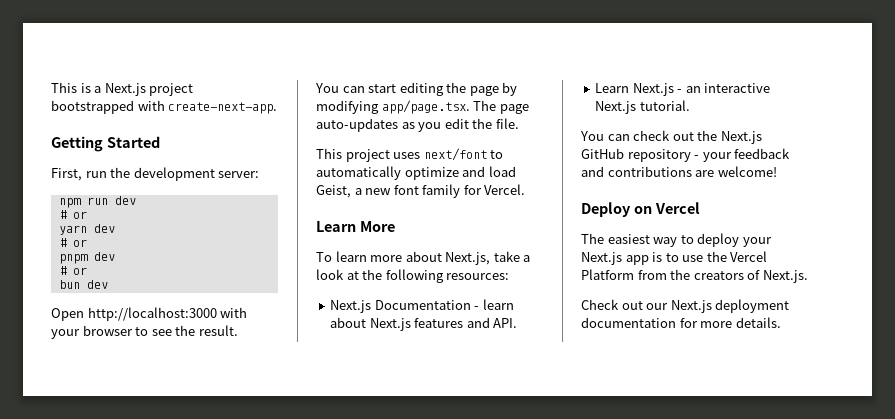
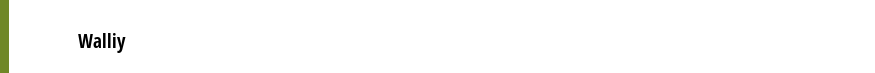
[51,82,194,96] [51,100,278,114] [51,136,160,152] [51,167,260,181] [58,196,136,208] [58,210,87,219] [58,224,115,235] [58,238,87,247] [58,252,115,264] [58,266,87,275] [58,280,108,289] [51,307,248,321] [51,325,238,339] [315,82,518,96] [316,100,529,114] [316,118,519,132] [316,148,504,162] [316,166,516,180] [316,184,526,198] [316,221,395,232] [316,251,531,265] [316,269,510,283] [330,299,514,313] [330,317,518,331] [595,83,771,96] [595,100,690,114] [580,130,762,144] [581,148,791,162] [581,166,777,177] [581,202,700,217] [581,233,772,247] [581,251,768,265] [581,269,808,283] [581,299,790,313] [581,317,781,328] This is a Next.js project bootstrapped with create-next-app. // Getting Started // First, run the development server: // npm run dev // # or // yarn dev // # or // pnpm dev // # or // bun dev // Open http://localhost:3000 with your browser to see the result. // You can start editing the page by modifying app/page.tsx. The page auto-updates as you edit the file. // This project uses next/font to automatically optimize and load Geist, a new font family for Vercel. // Learn More // To learn more about Next.js, take a look at the following resources: // Next.js Documentation - learn about Next.js features and API. // Learn Next.js - an interactive Next.js tutorial. // You can check out the Next.js GitHub repository - your feedback and contributions are welcome! // Deploy on Vercel // The easiest way to deploy your Next.js app is to use the Vercel Platform from the creators of Next.js. // Check out our Next.js deployment documentation for more details. -> [78,33,126,53] Walliy

